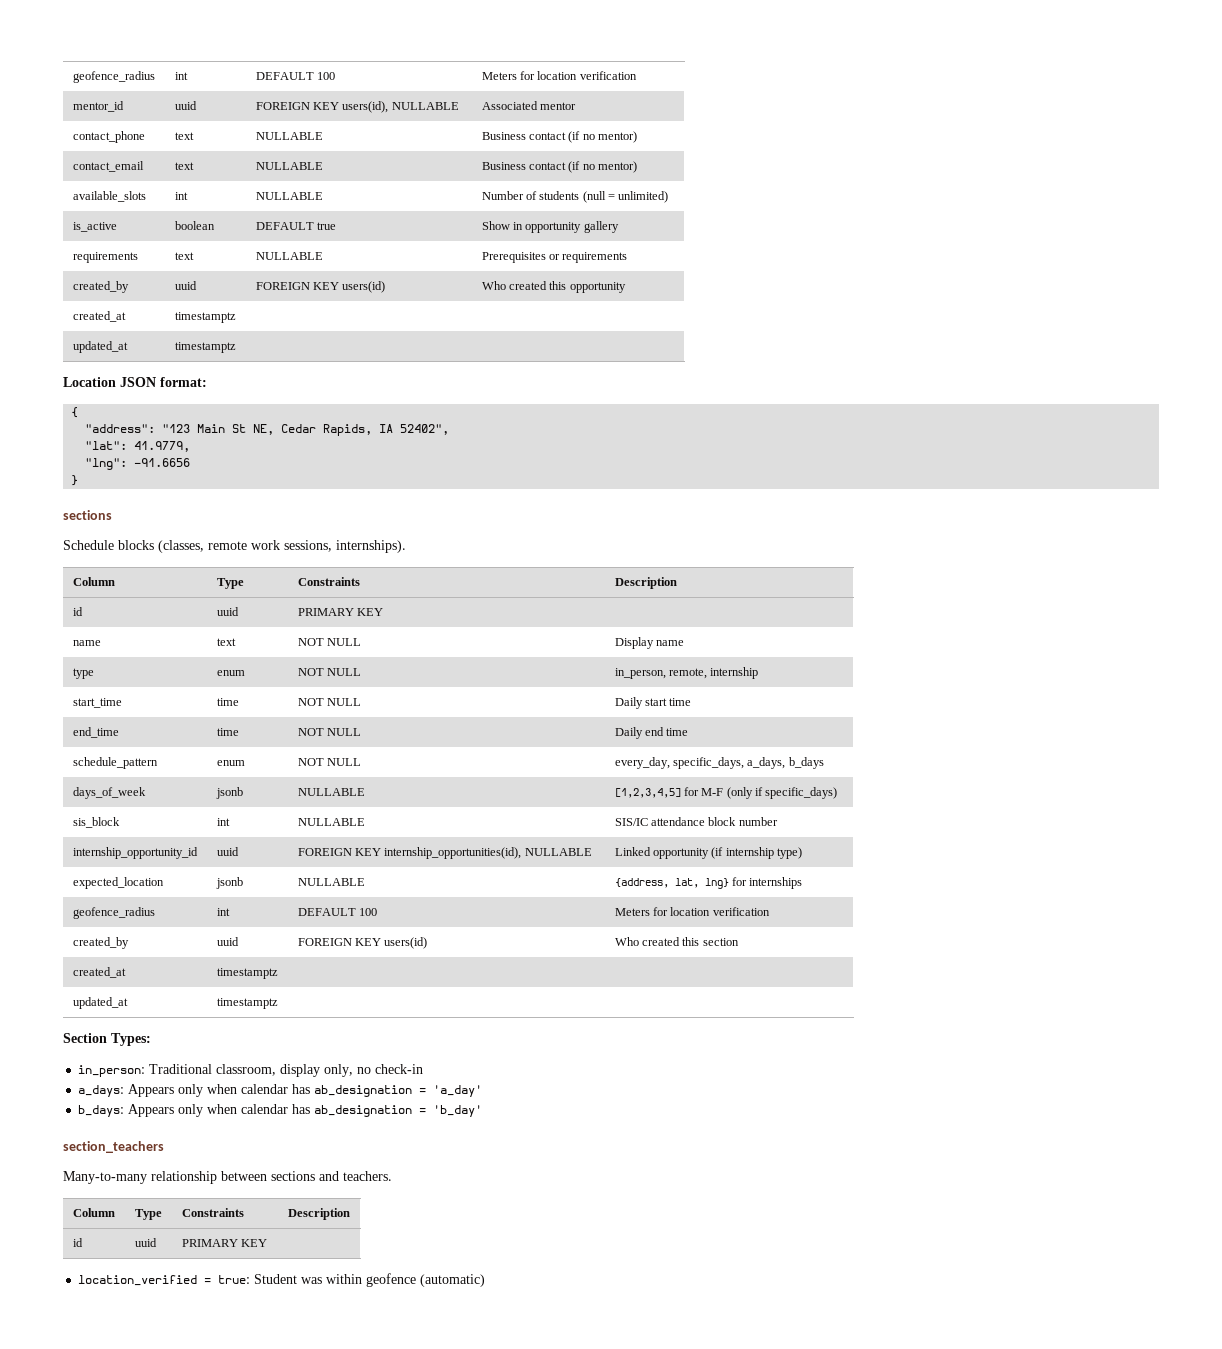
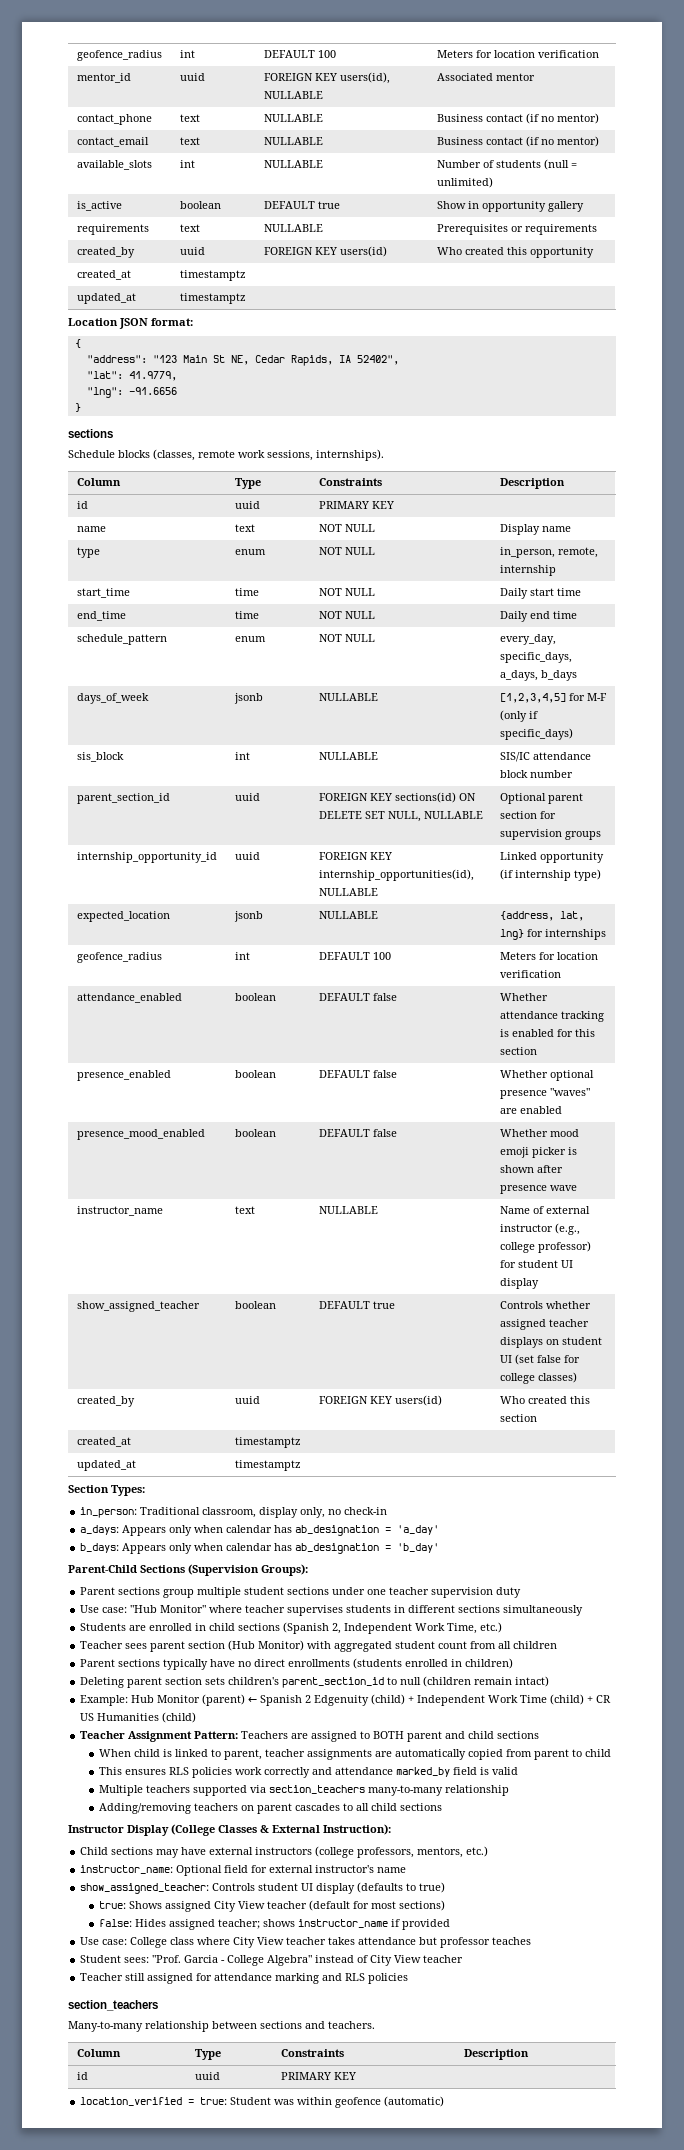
(778, 821) none -> [76,793,170,804] [234,793,260,801] [318,792,476,803] [318,811,483,822] [499,793,583,804] [499,811,556,819] [499,829,601,840] // parent_section_id | uuid | FOREIGN KEY sections(id) ON DELETE SET NULL, NULLABLE | Optional parent section for supervision groups
(770, 911) none -> [76,993,182,1003] [234,993,276,1001] [318,993,397,1001] [499,993,548,1001] [499,1011,604,1022] [499,1029,595,1037] [499,1047,537,1055] [76,1070,171,1081] [234,1070,276,1078] [318,1070,397,1078] [499,1070,594,1081] [499,1088,590,1099] [499,1106,562,1114] [76,1129,205,1140] [234,1129,276,1137] [318,1129,397,1137] [499,1129,579,1137] [499,1147,577,1158] [499,1165,563,1173] [499,1185,577,1194] [76,1206,163,1216] [234,1206,255,1214] [318,1206,378,1214] [499,1206,590,1214] [499,1223,580,1235] [499,1241,591,1253] [499,1260,573,1268] [499,1278,539,1289] [76,1301,200,1312] [234,1301,276,1309] [318,1301,395,1309] [499,1301,591,1309] [499,1319,589,1330] [499,1337,602,1348] [499,1354,580,1365] [499,1372,577,1384] // attendance_enabled | boolean | DEFAULT false | Whether attendance tracking is enabled for this section // presence_enabled | boolean | DEFAULT false | Whether optional presence "waves" are enabled // presence_mood_enabled | boolean | DEFAULT false | Whether mood emoji picker is shown after presence wave // instructor_name | text | NULLABLE | Name of external instructor (e.g., college professor) for student UI display // show_assigned_teacher | boolean | DEFAULT true | Controls whether assigned teacher displays on student UI (set false for college classes)
(483, 1111) none -> [68,1564,308,1576] [80,1587,522,1598] [80,1605,584,1616] [80,1622,503,1634] [80,1640,558,1652] [80,1658,514,1670] [80,1676,550,1688] [80,1694,612,1706] [80,1712,197,1723] [80,1731,540,1742] [99,1749,612,1760] [99,1767,519,1778] [99,1785,510,1796] [99,1803,443,1814] [68,1824,391,1836] [80,1846,489,1858] [80,1865,407,1876] [80,1882,446,1894] [99,1900,446,1912] [99,1919,451,1930] [80,1937,532,1948] [80,1955,464,1966] [80,1973,409,1984] // Parent-Child Sections (Supervision Groups): // Parent sections group multiple student sections under one teacher supervision duty // Use case: "Hub Monitor" where teacher supervises students in different sections simultaneously // Students are enrolled in child sections (Spanish 2, Independent Work Time, etc.) // Teacher sees parent section (Hub Monitor) with aggregated student count from all children // Parent sections typically have no direct enrollments (students enrolled in children) // Deleting parent section sets children's parent_section_id to null (children remain intact) // Example: Hub Monitor (parent) ← Spanish 2 Edgenuity (child) + Independent Work Time (child) + CR US Humanities (child) // Teacher Assignment Pattern: Teachers are assigned to BOTH parent and child sections // When child is linked to parent, teacher assignments are automatically copied from parent to child // This ensures RLS policies work correctly and attendance marked_by field is valid // Multiple teachers supported via section_teachers many-to-many relationship // Adding/removing teachers on parent cascades to all child sections // Instructor Display (College Classes & External Instruction): // Child sections may have external instructors (college professors, mentors, etc.) // instructor_name: Optional field for external instructor's name // show_assigned_teacher: Controls student UI display (defaults to true) // true: Shows assigned City View teacher (default for most sections) // false: Hides assigned teacher; shows instructor_name if provided // Use case: College class where City View teacher takes attendance but professor teaches // Student sees: "Prof. Garcia - College Algebra" instead of City View teacher // Teacher still assigned for attendance marking and RLS policies

